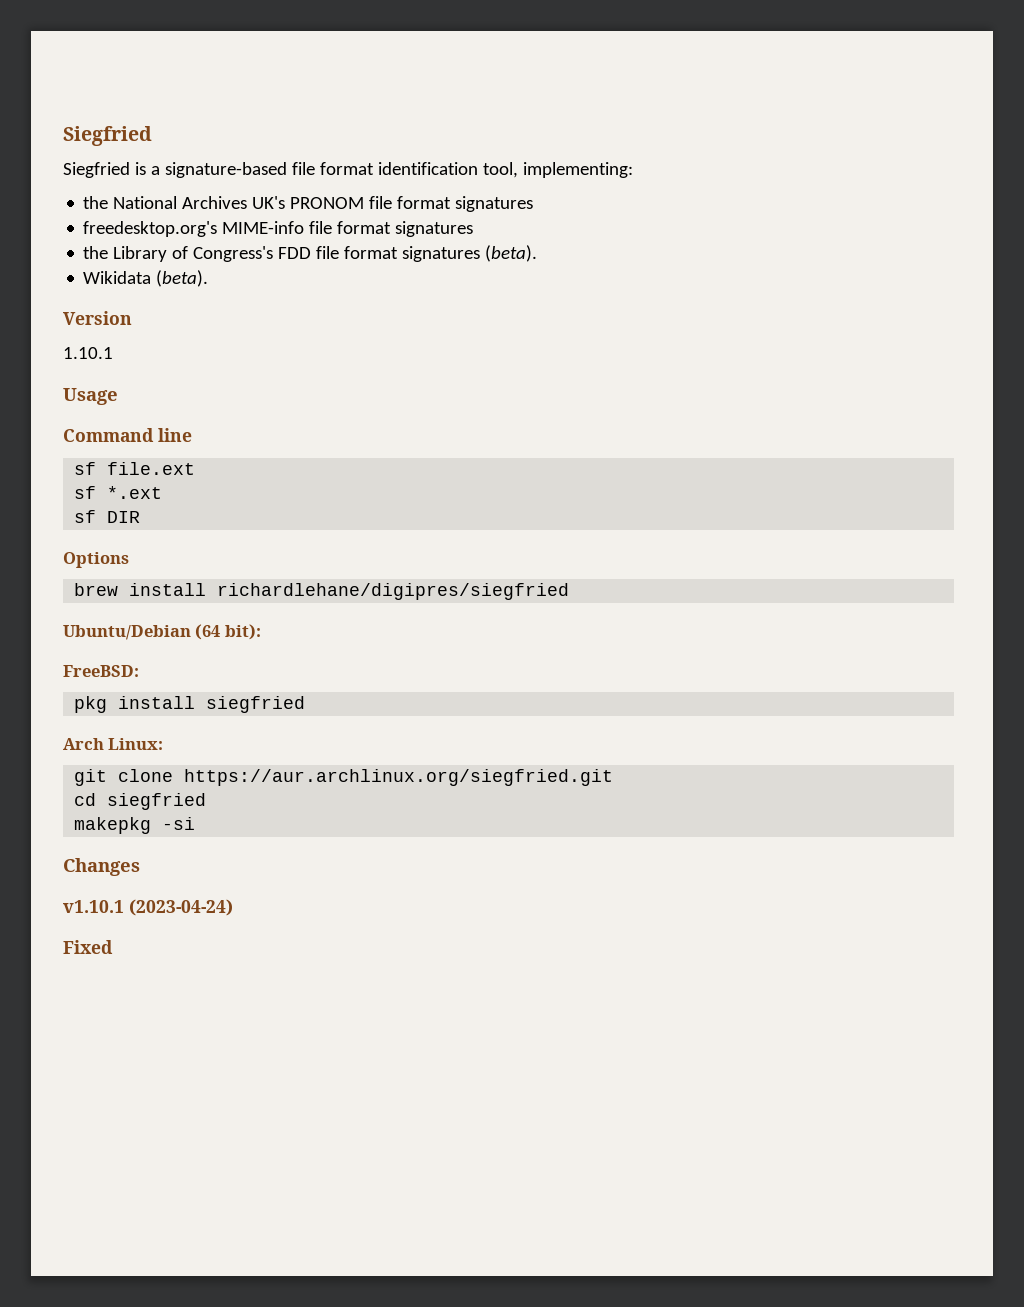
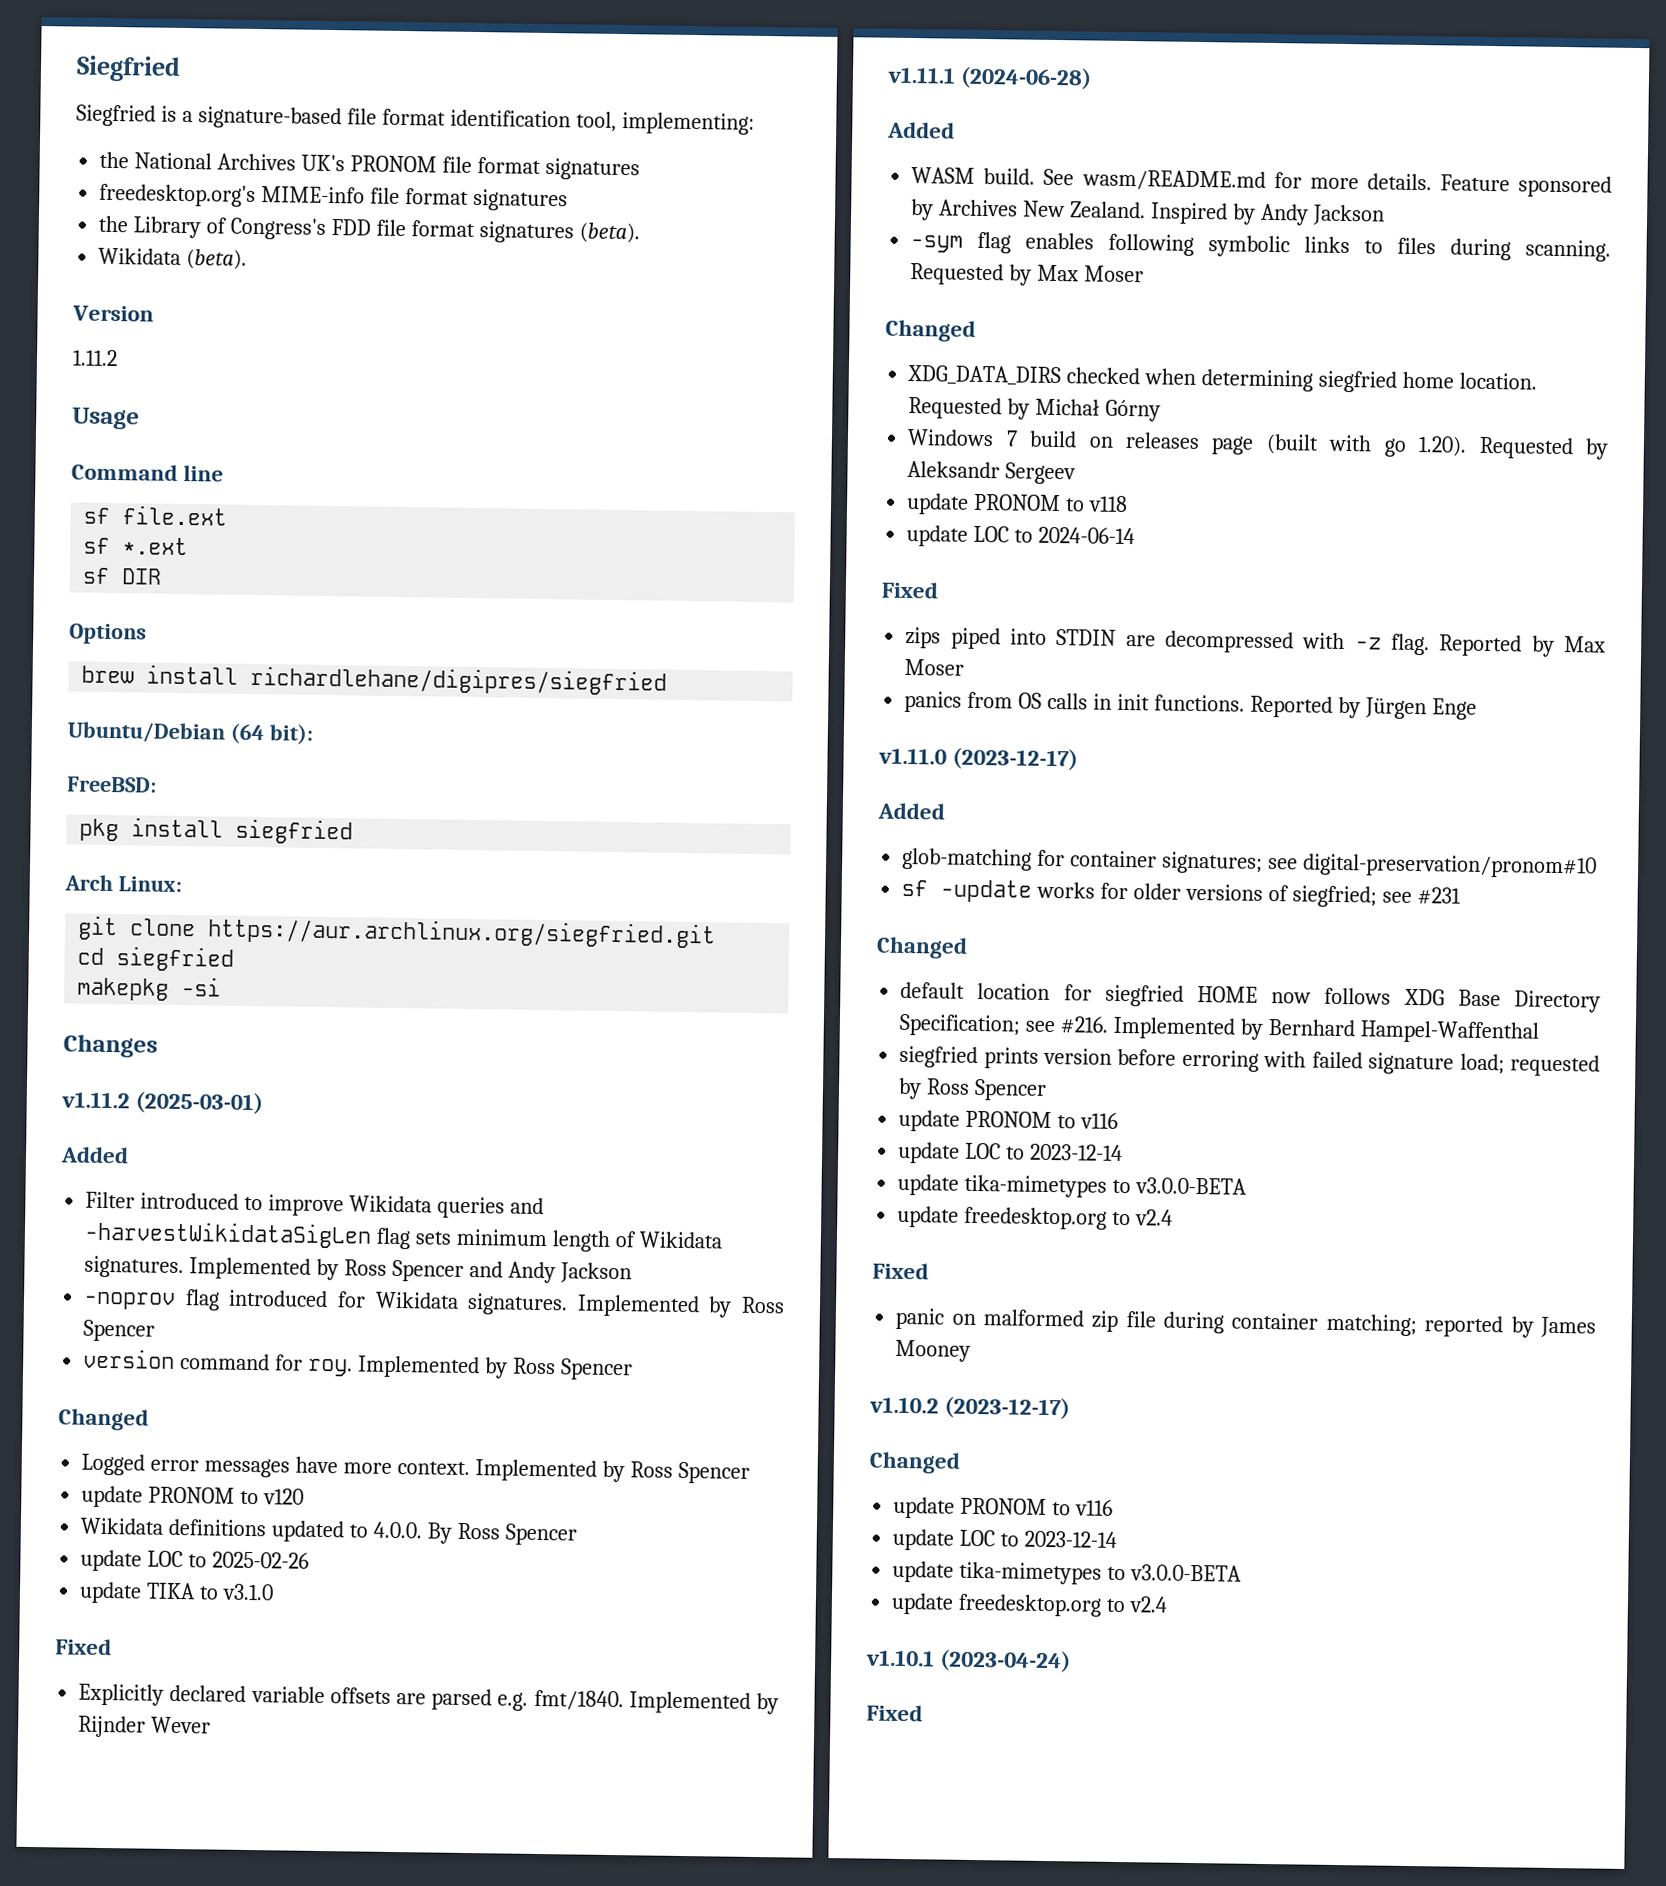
[63,347,113,359] 1.10.1 -> [72,349,118,367] 1.11.2
(140, 867) none -> [61,1091,264,1115] [60,1146,129,1164] [85,1191,544,1219] [84,1220,722,1252] [84,1255,632,1284] [83,1289,786,1318] [83,1319,156,1342] [83,1348,633,1381] [58,1408,149,1431] [81,1453,750,1484] [81,1485,305,1508] [80,1517,577,1546] [80,1549,310,1572] [79,1581,275,1604] [55,1638,112,1656] [78,1683,779,1715] [77,1715,212,1738] [887,66,1093,90] [887,121,955,139] [911,167,1612,198] [910,199,1385,226] [910,231,1611,262] [910,263,1145,286] [885,319,976,342] [907,364,1537,393] [908,396,1162,422] [907,428,1609,460] [907,460,1077,485] [906,492,1129,515] [906,524,1136,547] [881,581,938,599] [905,626,1606,657] [904,658,965,676] [904,690,1477,720] [878,747,1079,771] [877,802,945,820] [902,847,1597,879] [901,879,1461,908] [876,936,968,959] [900,981,1601,1013] [899,1013,1539,1044] [899,1045,1600,1077] [898,1077,1048,1101] [898,1109,1119,1132] [897,1141,1124,1164] [897,1173,1248,1198] [897,1205,1174,1230] [872,1262,929,1280] [895,1307,1596,1338] [895,1339,972,1362] [869,1396,1071,1420] [869,1451,960,1474] [893,1496,1114,1519] [892,1528,1118,1551] [892,1560,1243,1585] [891,1592,1169,1617] // v1.11.2 (2025-03-01) // Added // Filter introduced to improve Wikidata queries and -harvestWikidataSigLen flag sets minimum length of Wikidata signatures. Implemented by Ross Spencer and Andy Jackson // -noprov flag introduced for Wikidata signatures. Implemented by Ross Spencer // version command for roy. Implemented by Ross Spencer // Changed // Logged error messages have more context. Implemented by Ross Spencer // update PRONOM to v120 // Wikidata definitions updated to 4.0.0. By Ross Spencer // update LOC to 2025-02-26 // update TIKA to v3.1.0 // Fixed // Explicitly declared variable offsets are parsed e.g. fmt/1840. Implemented by Rijnder Wever // v1.11.1 (2024-06-28) // Added // WASM build. See wasm/README.md for more details. Feature sponsored by Archives New Zealand. Inspired by Andy Jackson // -sym flag enables following symbolic links to files during scanning. Requested by Max Moser // Changed // XDG_DATA_DIRS checked when determining siegfried home location. Requested by Michał Górny // Windows 7 build on releases page (built with go 1.20). Requested by Aleksandr Sergeev // update PRONOM to v118 // update LOC to 2024-06-14 // Fixed // zips piped into STDIN are decompressed with -z flag. Reported by Max Moser // panics from OS calls in init functions. Reported by Jürgen Enge // v1.11.0 (2023-12-17) // Added // glob-matching for container signatures; see digital-preservation/pronom#10 // sf -update works for older versions of siegfried; see #231 // Changed // default location for siegfried HOME now follows XDG Base Directory Specification; see #216. Implemented by Bernhard Hampel-Waffenthal // siegfried prints version before erroring with failed signature load; requested by Ross Spencer // update PRONOM to v116 // update LOC to 2023-12-14 // update tika-mimetypes to v3.0.0-BETA // update freedesktop.org to v2.4 // Fixed // panic on malformed zip file during container matching; reported by James Mooney // v1.10.2 (2023-12-17) // Changed // update PRONOM to v116 // update LOC to 2023-12-14 // update tika-mimetypes to v3.0.0-BETA // update freedesktop.org to v2.4

